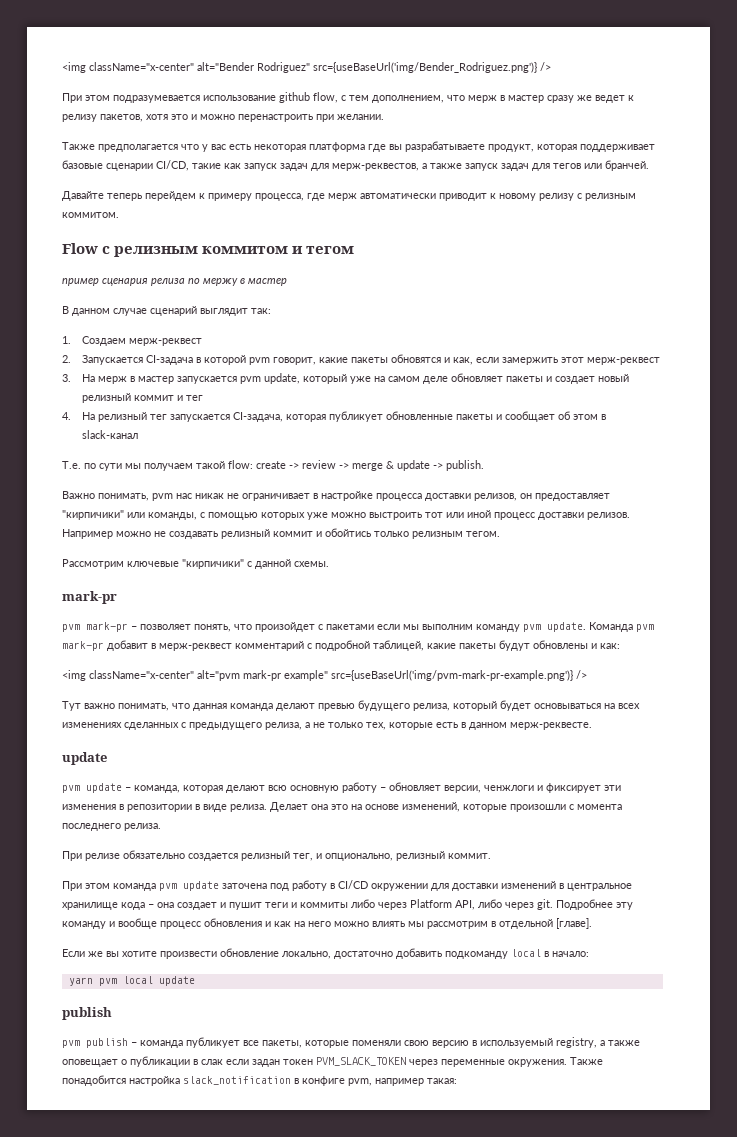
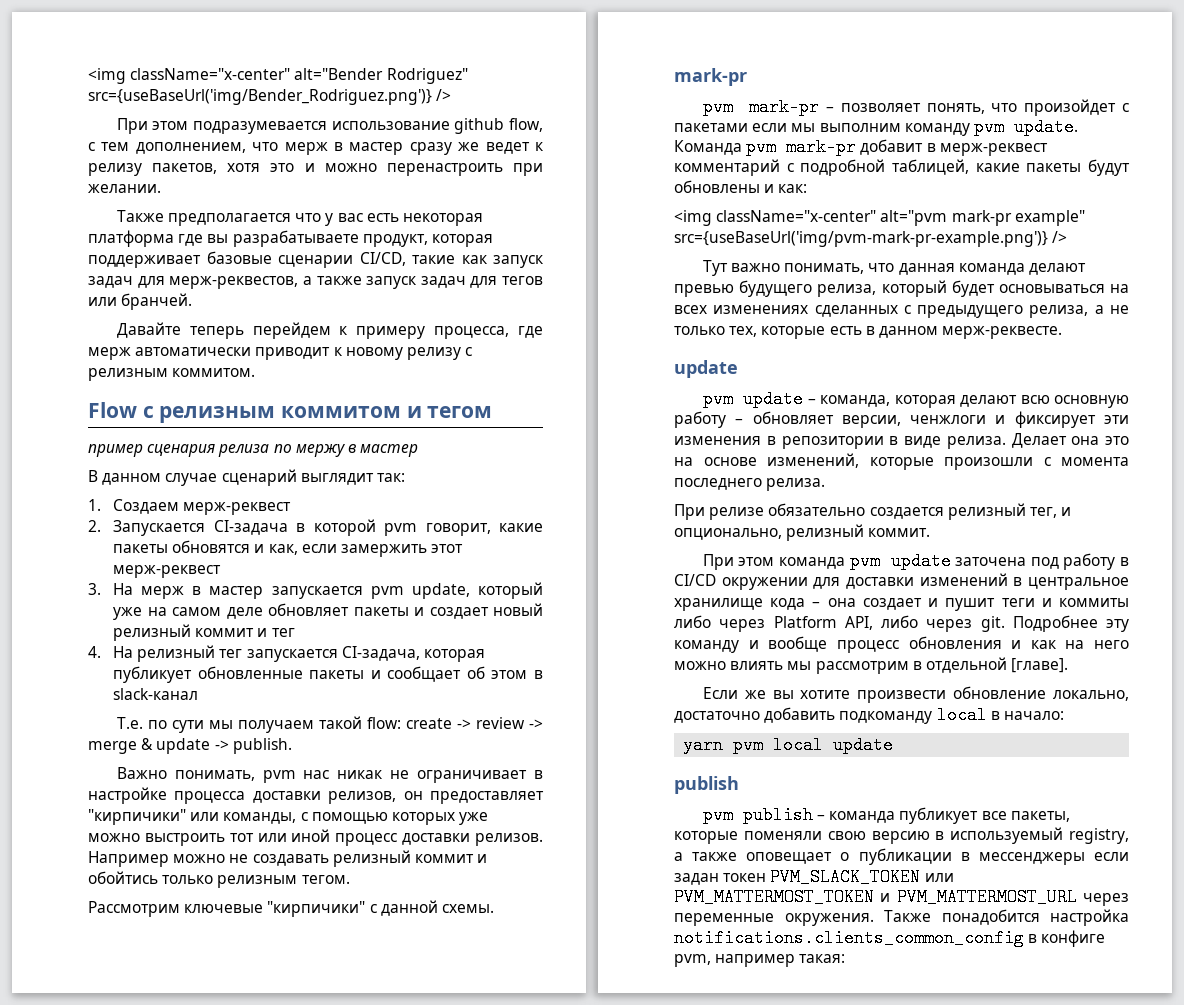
[201,1059,223,1065] слак -> [978,852,1085,865] мессенджеры
(406, 1061) none -> [924,873,954,882] [674,888,1077,906] или PVM_MATTERMOST_TOKEN и PVM_MATTERMOST_URL
[183,1076,291,1085] slack_notification -> [674,929,1024,947] notifications.clients_common_config

